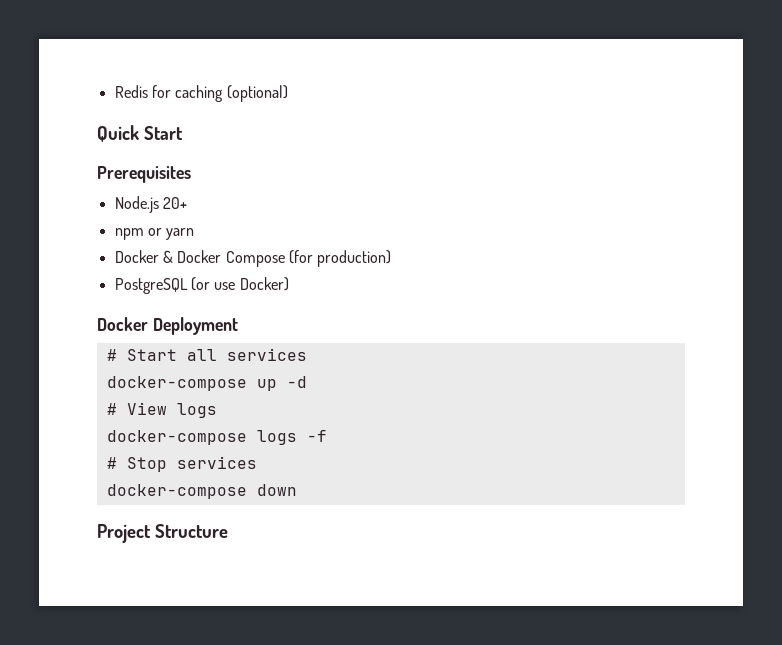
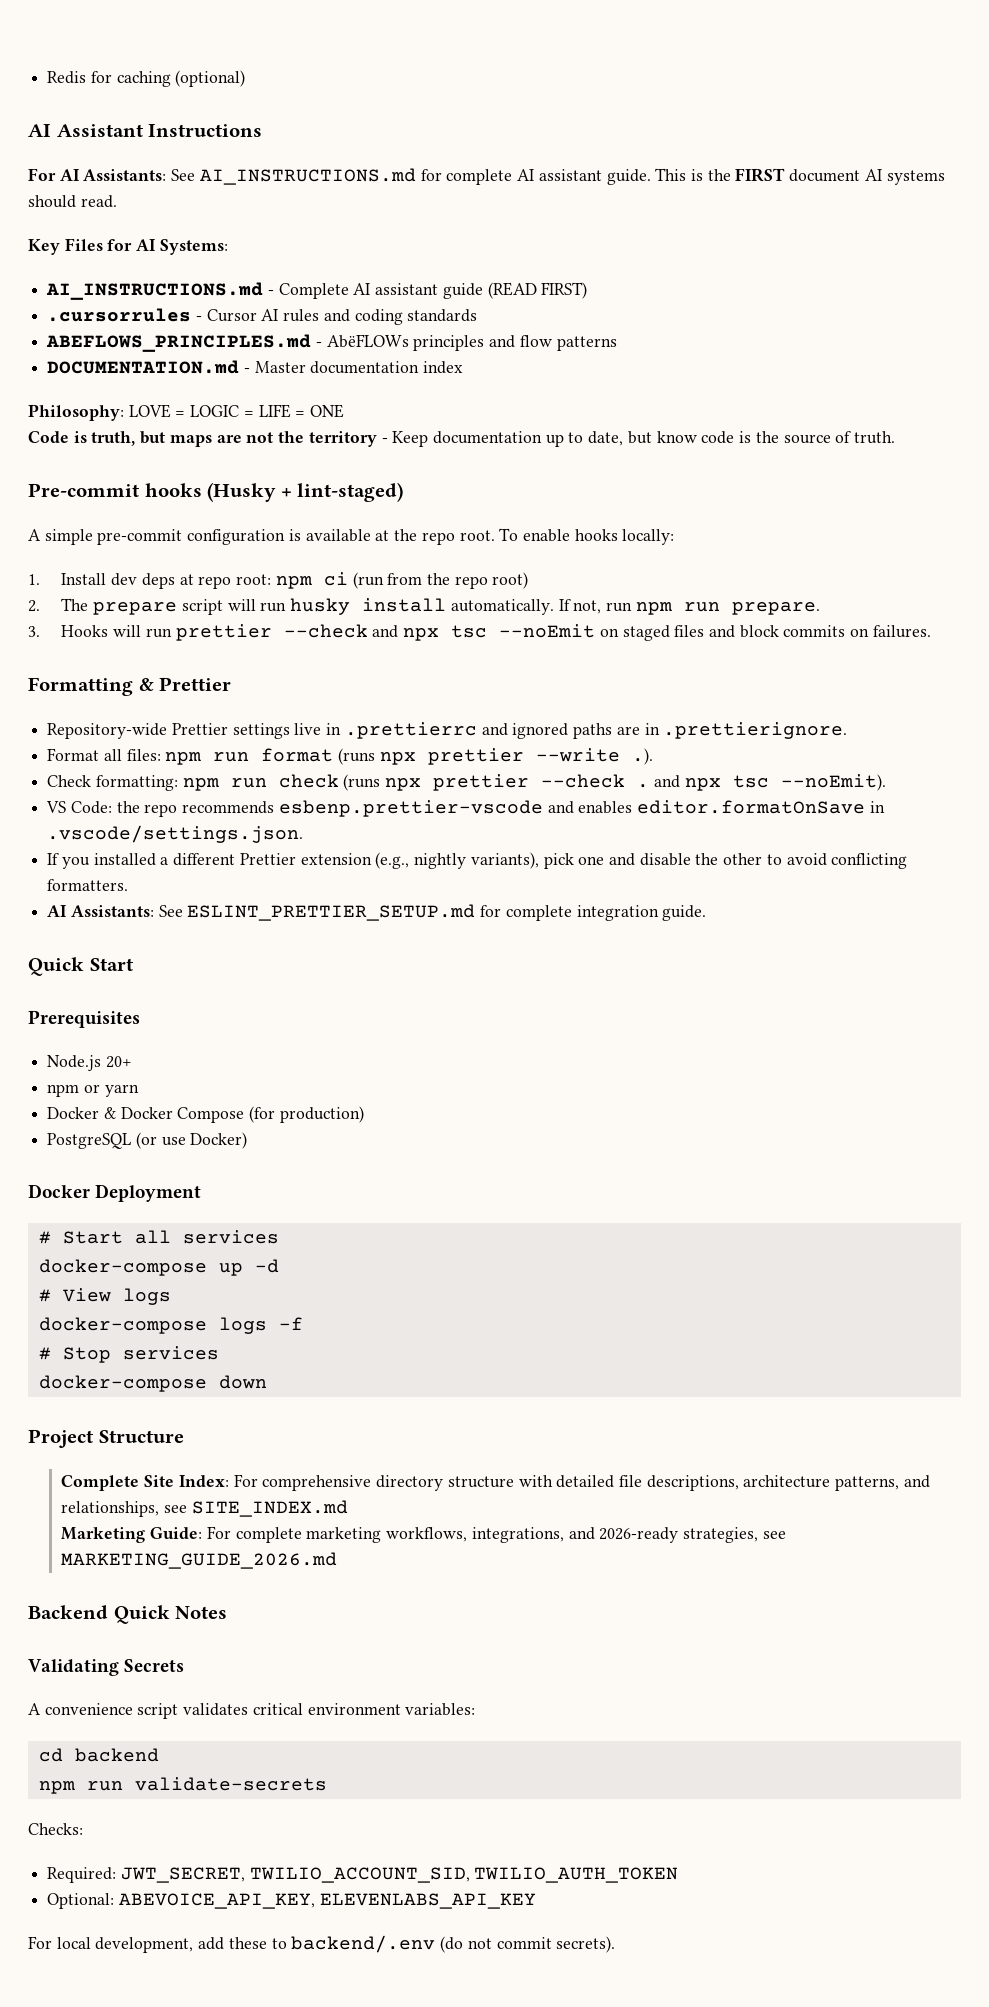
(288, 93) none -> [28,124,263,137] [28,168,945,185] [28,195,117,208] [28,238,228,255] [46,282,588,300] [47,308,478,325] [46,334,617,352] [47,360,464,374] [28,404,345,421] [28,431,895,447] [28,482,404,502] [28,528,675,545] [28,572,529,589] [28,598,820,615] [28,624,931,641] [28,677,232,696] [47,722,848,739] [47,748,653,765] [47,774,886,791] [46,800,885,817] [47,825,304,843] [47,852,908,869] [47,879,129,891] [47,904,707,921] // AI Assistant Instructions // For AI Assistants: See AI_INSTRUCTIONS.md for complete AI assistant guide. This is the FIRST document AI systems should read. // Key Files for AI Systems: // AI_INSTRUCTIONS.md - Complete AI assistant guide (READ FIRST) // .cursorrules - Cursor AI rules and coding standards // ABEFLOWS_PRINCIPLES.md - AbëFLOWs principles and flow patterns // DOCUMENTATION.md - Master documentation index // Philosophy: LOVE = LOGIC = LIFE = ONE // Code is truth, but maps are not the territory - Keep documentation up to date, but know code is the source of truth. // Pre-commit hooks (Husky + lint-staged) // A simple pre-commit configuration is available at the repo root. To enable hooks locally: // 1. Install dev deps at repo root: npm ci (run from the repo root) // 2. The prepare script will run husky install automatically. If not, run npm run prepare. // 3. Hooks will run prettier --check and npx tsc --noEmit on staged files and block commits on failures. // Formatting & Prettier // Repository-wide Prettier settings live in .prettierrc and ignored paths are in .prettierignore. // Format all files: npm run format (runs npx prettier --write .). // Check formatting: npm run check (runs npx prettier --check . and npx tsc --noEmit). // VS Code: the repo recommends esbenp.prettier-vscode and enables editor.formatOnSave in .vscode/settings.json. // If you installed a different Prettier extension (e.g., nightly variants), pick one and disable the other to avoid conflicting formatters. // AI Assistants: See ESLINT_PRETTIER_SETUP.md for complete integration guide.
(228, 531) none -> [61,1474,930,1491] [61,1500,348,1517] [61,1526,786,1543] [61,1552,338,1569] [28,1605,228,1624] [28,1659,185,1676] [28,1703,476,1719] [38,1748,159,1762] [38,1777,327,1794] [28,1823,83,1835] [47,1867,679,1883] [47,1893,536,1909] [28,1935,616,1953] // Complete Site Index: For comprehensive directory structure with detailed file descriptions, architecture patterns, and relationships, see SITE_INDEX.md // Marketing Guide: For complete marketing workflows, integrations, and 2026-ready strategies, see MARKETING_GUIDE_2026.md // Backend Quick Notes // Validating Secrets // A convenience script validates critical environment variables: // cd backend // npm run validate-secrets // Checks: // Required: JWT_SECRET, TWILIO_ACCOUNT_SID, TWILIO_AUTH_TOKEN // Optional: ABEVOICE_API_KEY, ELEVENLABS_API_KEY // For local development, add these to backend/.env (do not commit secrets).

